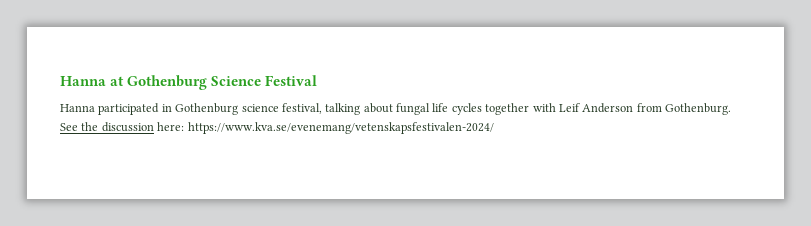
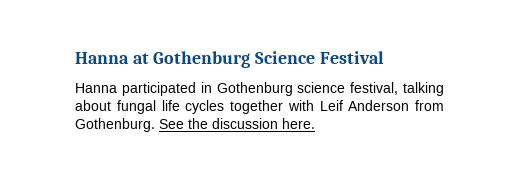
[157,122,494,134] here: https://www.kva.se/evenemang/vetenskapsfestivalen-2024/ -> [282,118,315,129] here.

